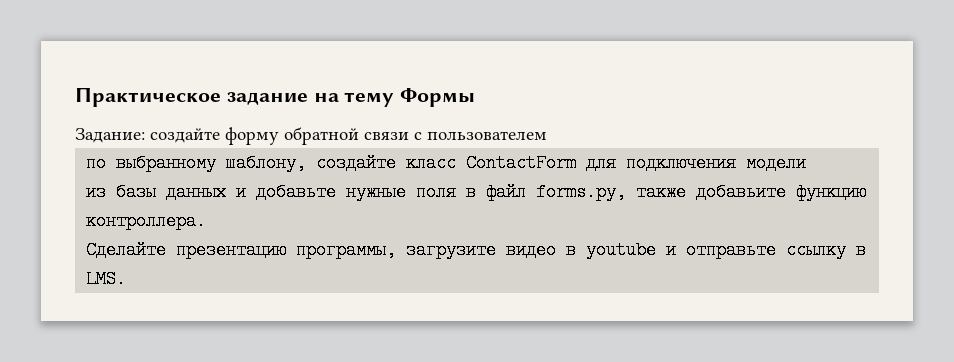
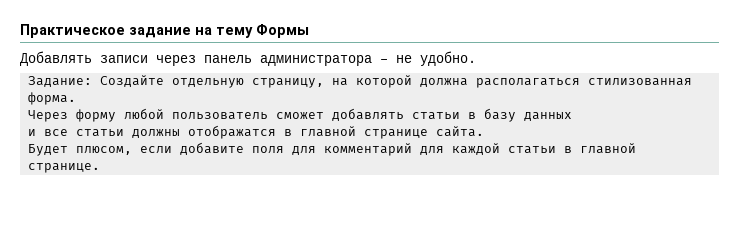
[75,127,547,145] [86,154,807,172] [86,183,867,201] [86,212,207,230] [86,241,867,259] [86,270,127,288] Задание: создайте форму обратной связи с пользователем // по выбранному шаблону, создайте класс ContactForm для подключения модели // из базы данных и добавьте нужные поля в файл forms.py, также добавьите функцию контроллера. // Сделайте презентацию программы, загрузите видео в youtube и отправьте ссылку в LMS. -> [20,51,476,66] [28,75,693,88] [28,92,77,105] [28,108,573,122] [28,125,485,139] [28,142,637,156] [28,163,101,173] Добавлять записи через панель администратора – не удобно. // Задание: Cоздайте отдельную страницу, на которой должна располагаться стилизованная форма. // Через форму любой пользователь сможет добавлять статьи в базу данных // и все статьи должны отображатся в главной странице сайта. // Будет плюсом, если добавите поля для комментарий для каждой статьи в главной странице.

